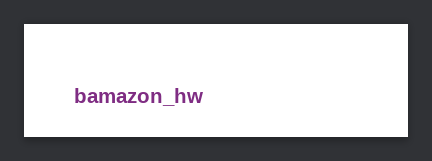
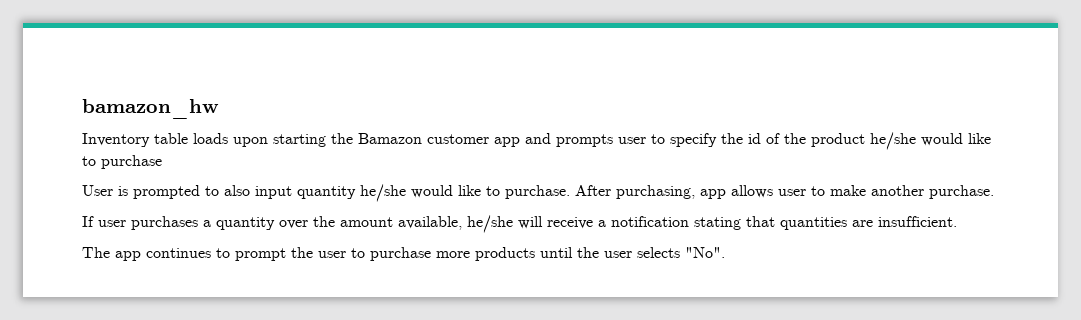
(203, 97) none -> [82,132,991,150] [82,155,162,169] [82,184,994,202] [82,215,957,233] [82,247,725,261] // Inventory table loads upon starting the Bamazon customer app and prompts user to specify the id of the product he/she would like to purchase // User is prompted to also input quantity he/she would like to purchase. After purchasing, app allows user to make another purchase. // If user purchases a quantity over the amount available, he/she will receive a notification stating that quantities are insufficient. // The app continues to prompt the user to purchase more products until the user selects "No".

